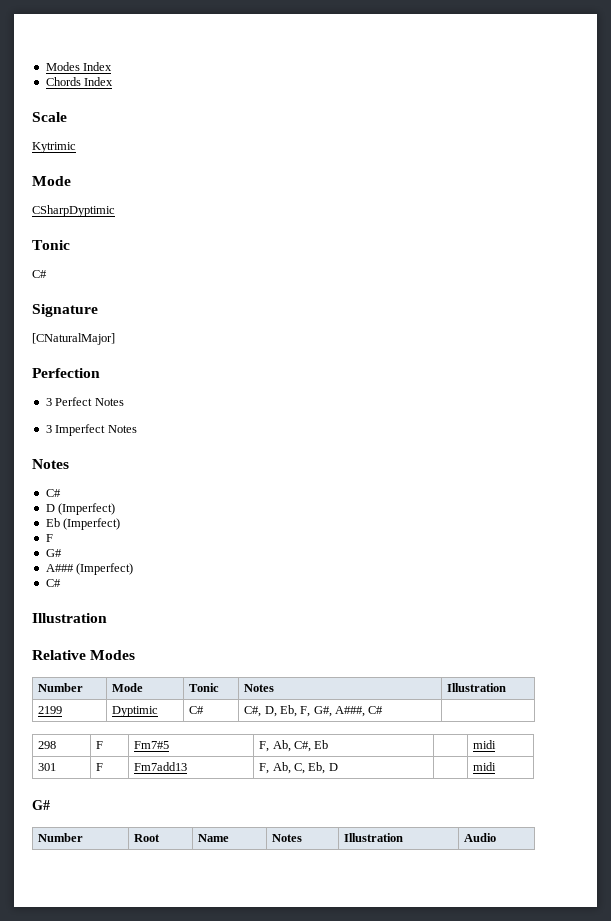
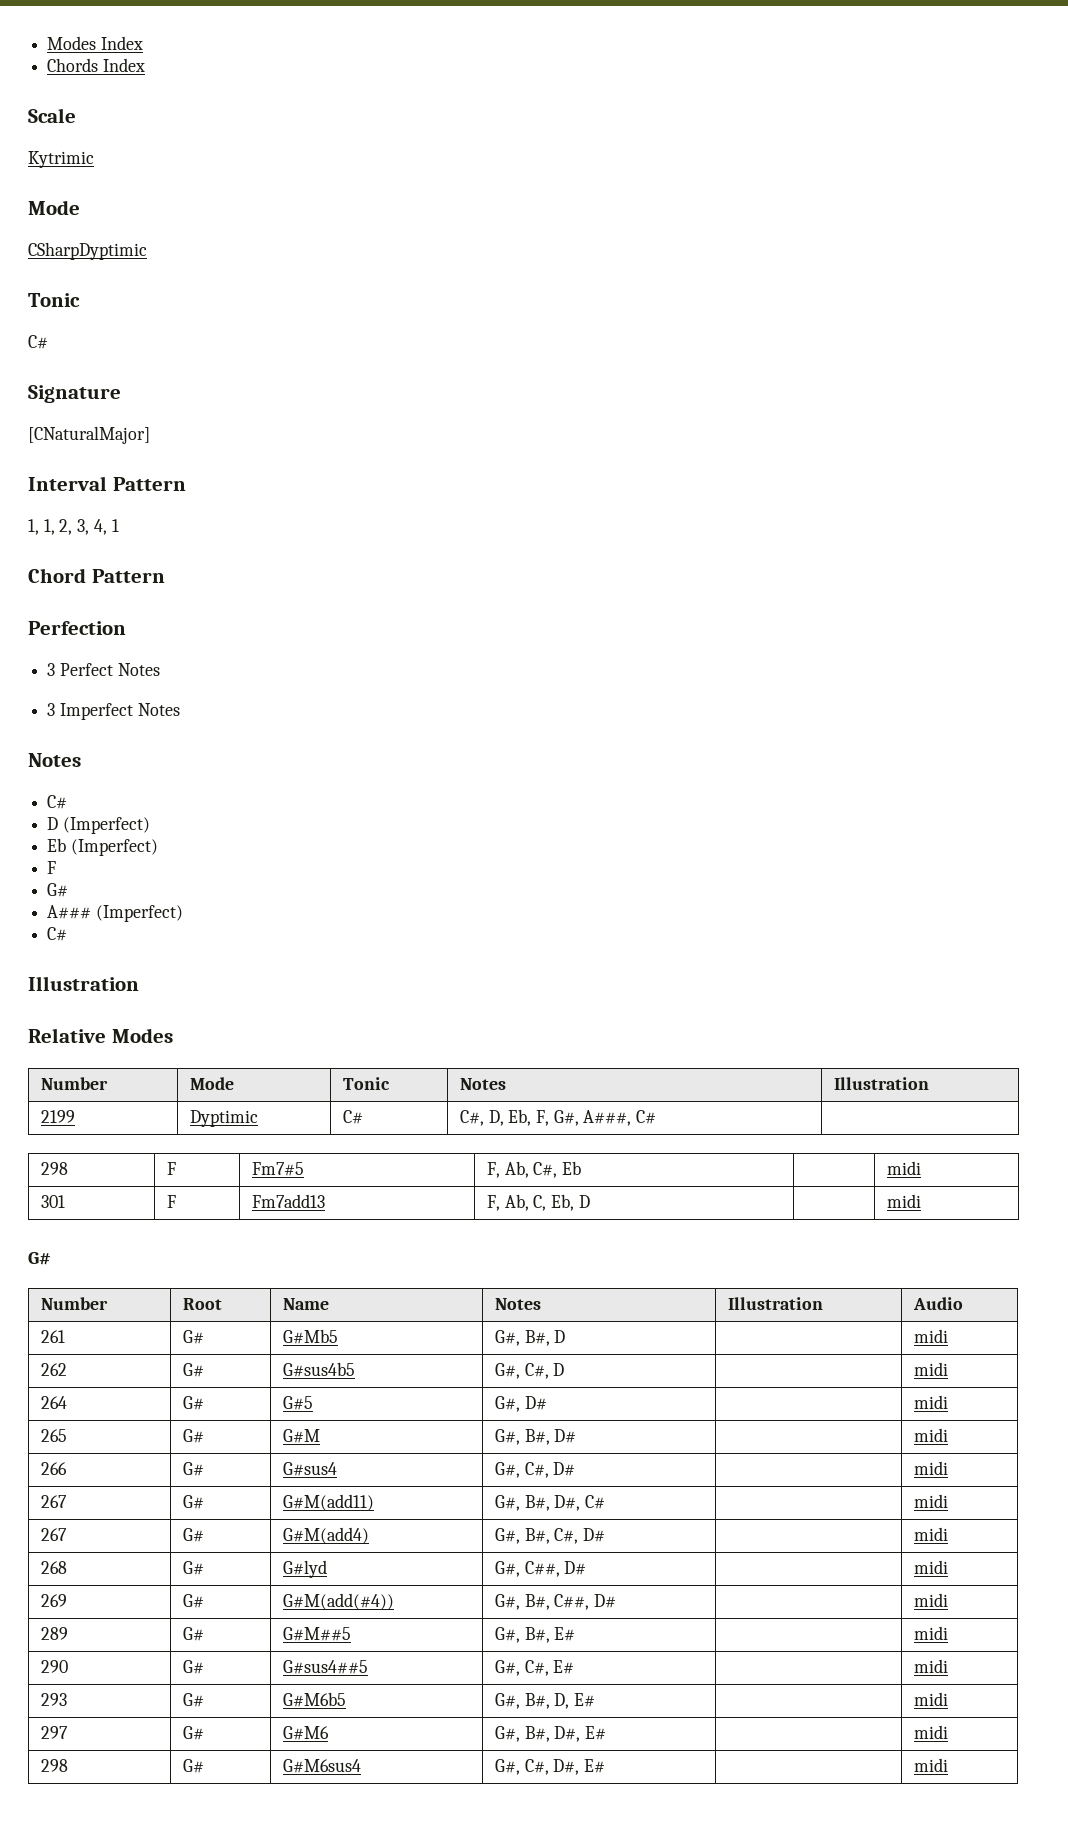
(115, 339) none -> [28,476,186,491] [28,519,119,535] [28,568,165,583] // Interval Pattern // 1, 1, 2, 3, 4, 1 // Chord Pattern
(497, 837) none -> [40,1330,65,1343] [182,1330,204,1344] [282,1329,338,1344] [494,1330,566,1346] [913,1329,948,1343] [40,1363,67,1376] [182,1363,204,1377] [282,1362,355,1377] [494,1363,565,1379] [913,1362,948,1376] [40,1396,67,1409] [182,1396,204,1410] [282,1396,313,1410] [494,1396,547,1412] [913,1395,948,1409] [40,1429,67,1442] [182,1429,204,1443] [282,1429,320,1443] [494,1429,577,1445] [913,1428,948,1442] [40,1462,67,1475] [182,1462,204,1476] [282,1462,337,1476] [494,1462,576,1478] [913,1461,948,1475] [40,1495,67,1508] [182,1495,204,1509] [282,1494,374,1511] [494,1495,606,1511] [913,1494,948,1508] [40,1528,67,1541] [182,1528,204,1542] [282,1527,369,1544] [494,1528,606,1544] [913,1527,948,1541] [40,1561,67,1574] [182,1561,204,1575] [282,1560,327,1578] [494,1561,587,1577] [913,1560,948,1574] [40,1594,67,1607] [182,1594,204,1608] [282,1593,394,1610] [494,1594,617,1610] [913,1593,948,1607] [40,1627,68,1640] [182,1627,204,1641] [282,1627,351,1641] [494,1627,576,1643] [913,1626,948,1640] [40,1660,68,1673] [182,1660,204,1674] [282,1660,368,1674] [494,1660,575,1676] [913,1659,948,1673] [40,1693,67,1706] [182,1693,204,1707] [282,1692,346,1707] [494,1693,596,1709] [913,1692,948,1706] [40,1726,68,1739] [182,1726,204,1740] [282,1726,329,1740] [494,1726,607,1742] [913,1725,948,1739] [40,1759,68,1772] [182,1759,204,1773] [282,1759,361,1773] [494,1759,606,1775] [913,1758,948,1772] // 261 | G# | G#Mb5 | G#, B#, D | | midi // 262 | G# | G#sus4b5 | G#, C#, D | | midi // 264 | G# | G#5 | G#, D# | | midi // 265 | G# | G#M | G#, B#, D# | | midi // 266 | G# | G#sus4 | G#, C#, D# | | midi // 267 | G# | G#M(add11) | G#, B#, D#, C# | | midi // 267 | G# | G#M(add4) | G#, B#, C#, D# | | midi // 268 | G# | G#lyd | G#, C##, D# | | midi // 269 | G# | G#M(add(#4)) | G#, B#, C##, D# | | midi // 289 | G# | G#M##5 | G#, B#, E# | | midi // 290 | G# | G#sus4##5 | G#, C#, E# | | midi // 293 | G# | G#M6b5 | G#, B#, D, E# | | midi // 297 | G# | G#M6 | G#, B#, D#, E# | | midi // 298 | G# | G#M6sus4 | G#, C#, D#, E# | | midi

